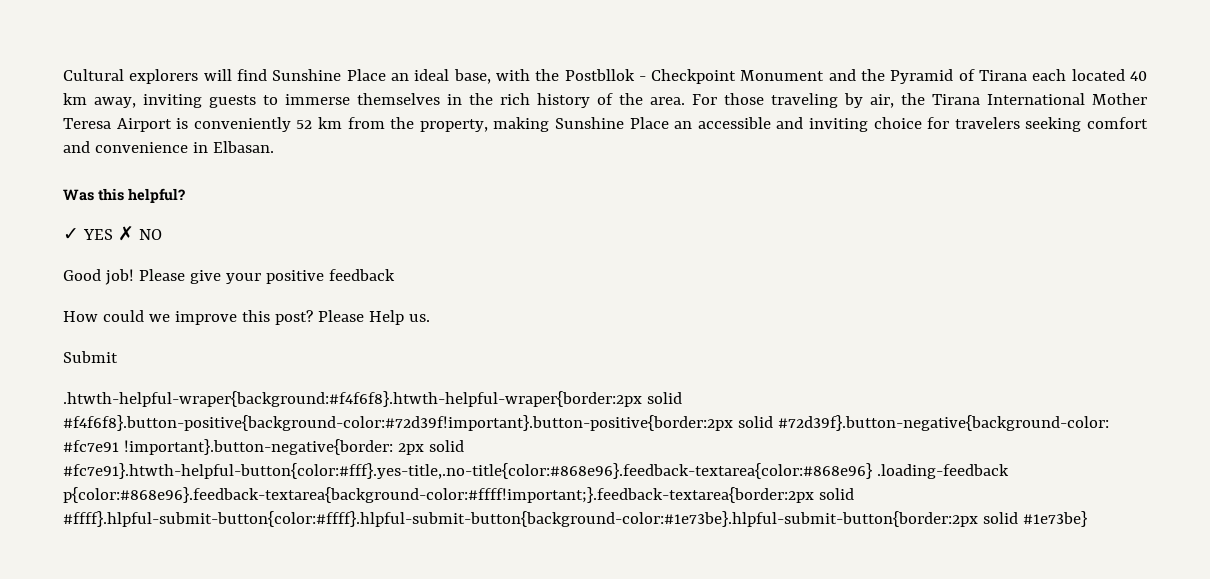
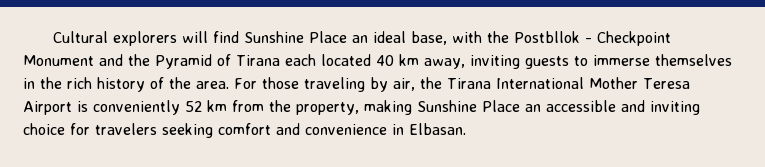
[63,188,185,203] [63,226,162,241] [63,269,395,285] [63,310,430,325] [63,351,118,363] [63,391,682,407] [63,415,1109,431] [63,439,464,455] [63,463,1009,479] [63,487,854,503] [63,511,1087,527] // Was this helpful? // ✓ YES ✗ NO // Good job! Please give your positive feedback // How could we improve this post? Please Help us. // Submit // .htwth-helpful-wraper{background:#f4f6f8}.htwth-helpful-wraper{border:2px solid #f4f6f8}.button-positive{background-color:#72d39f!important}.button-positive{border:2px solid #72d39f}.button-negative{background-color: #fc7e91 !important}.button-negative{border: 2px solid #fc7e91}.htwth-helpful-button{color:#fff}.yes-title,.no-title{color:#868e96}.feedback-textarea{color:#868e96} .loading-feedback p{color:#868e96}.feedback-textarea{background-color:#ffff!important;}.feedback-textarea{border:2px solid #ffff}.hlpful-submit-button{color:#ffff}.hlpful-submit-button{background-color:#1e73be}.hlpful-submit-button{border:2px solid #1e73be} -> (466, 129) none

